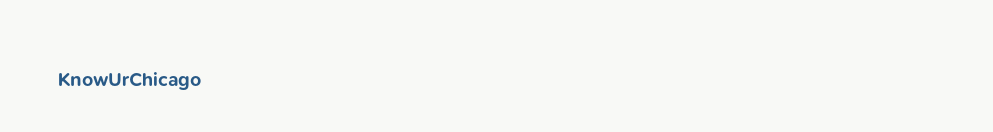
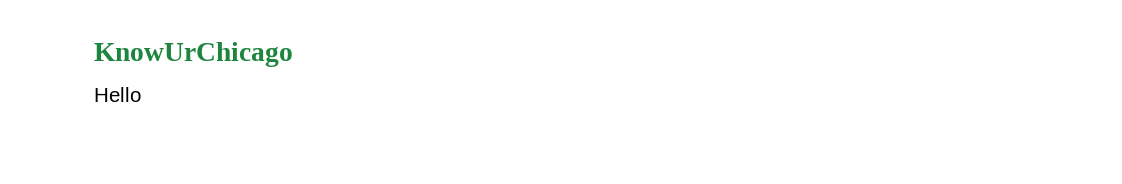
(201, 81) none -> [94,87,141,102] // Hello

